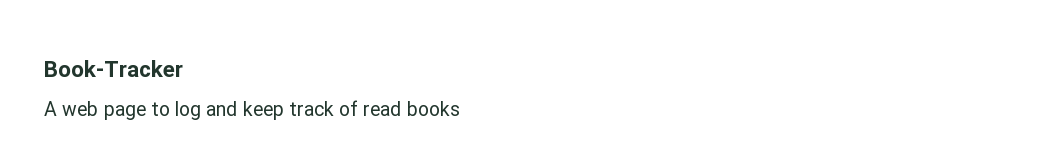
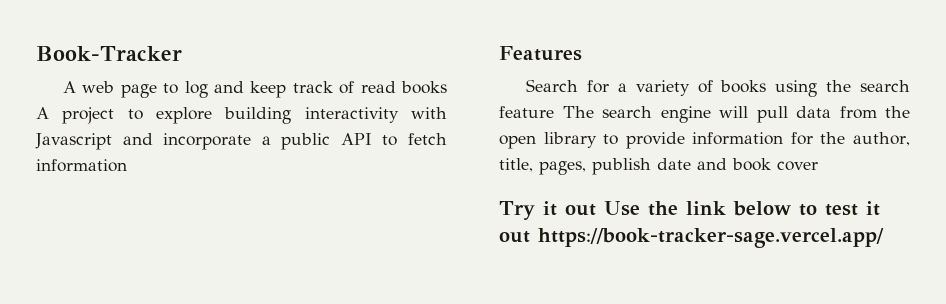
(460, 108) none -> [36,107,447,124] [35,133,447,150] [36,159,127,172] [499,46,582,61] [526,79,910,97] [499,106,910,123] [499,132,910,149] [499,158,818,175] [499,201,880,220] [499,228,884,248] A project to explore building interactivity with Javascript and incorporate a public API to fetch information // Features // Search for a variety of books using the search feature The search engine will pull data from the open library to provide information for the author, title, pages, publish date and book cover // Try it out Use the link below to test it out https://book-tracker-sage.vercel.app/

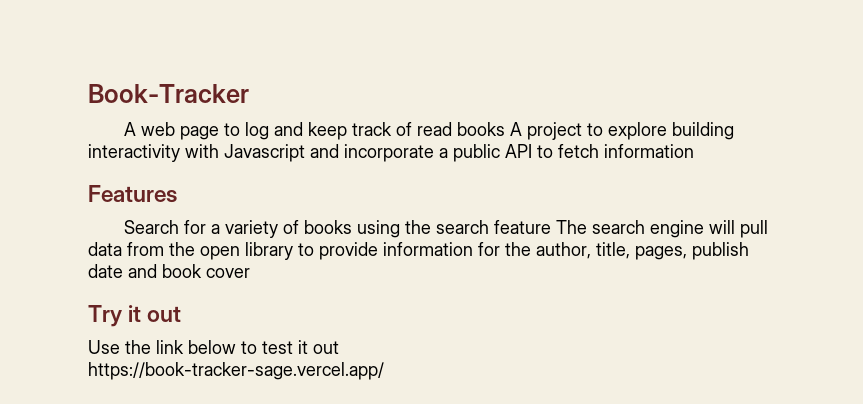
(596, 210) none -> (182, 314) //
(530, 237) none -> (339, 347) //

